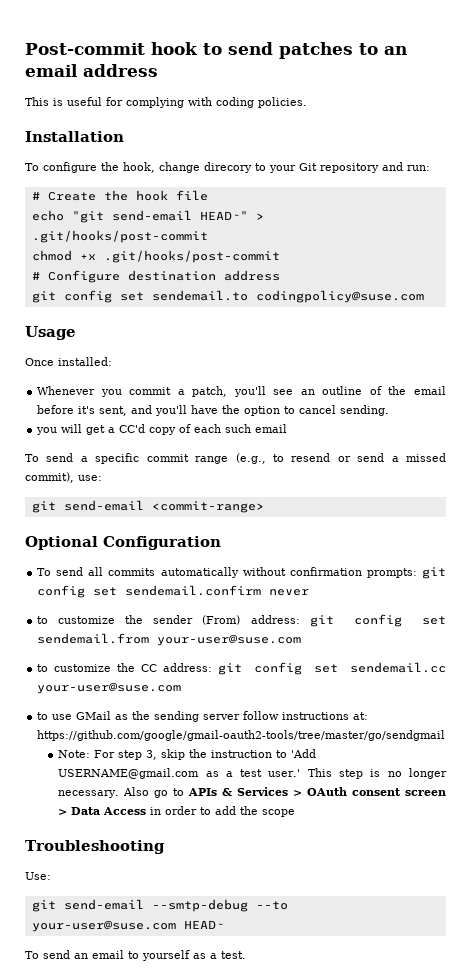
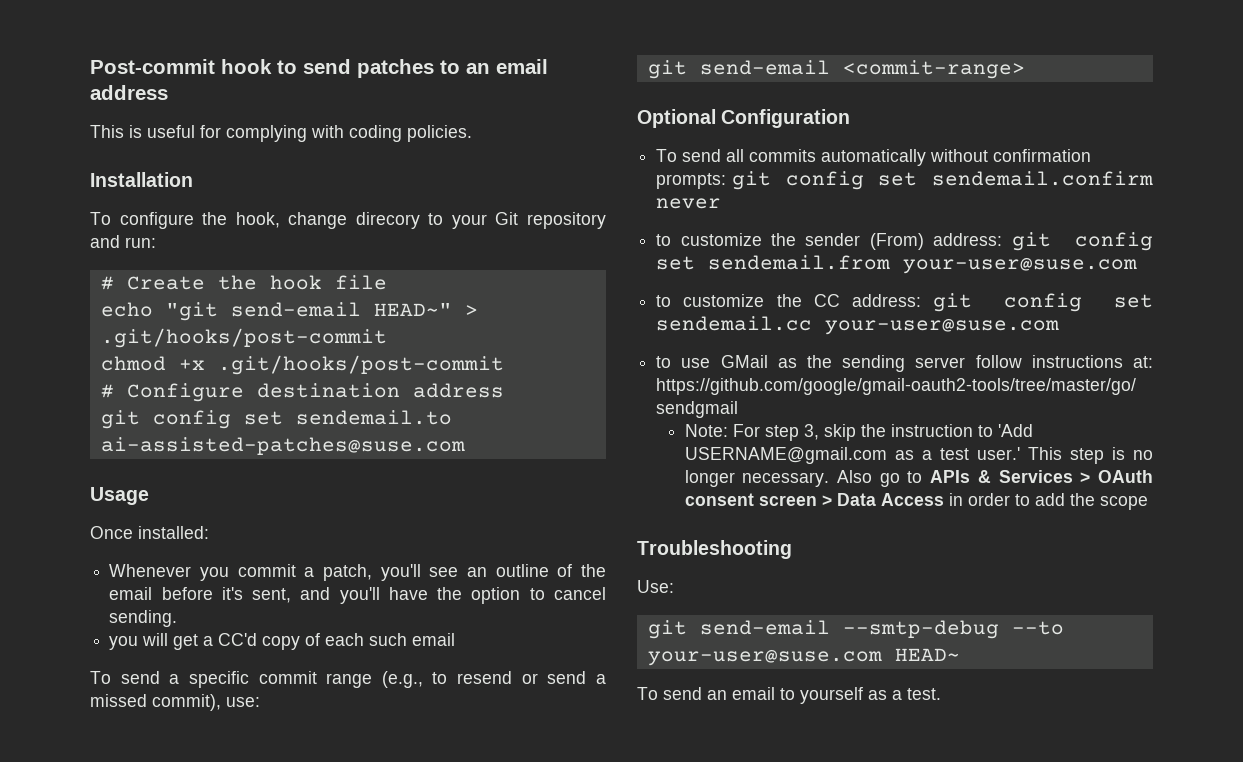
[255,290,424,303] codingpolicy@suse.com -> [100,437,465,455] ai-assisted-patches@suse.com

